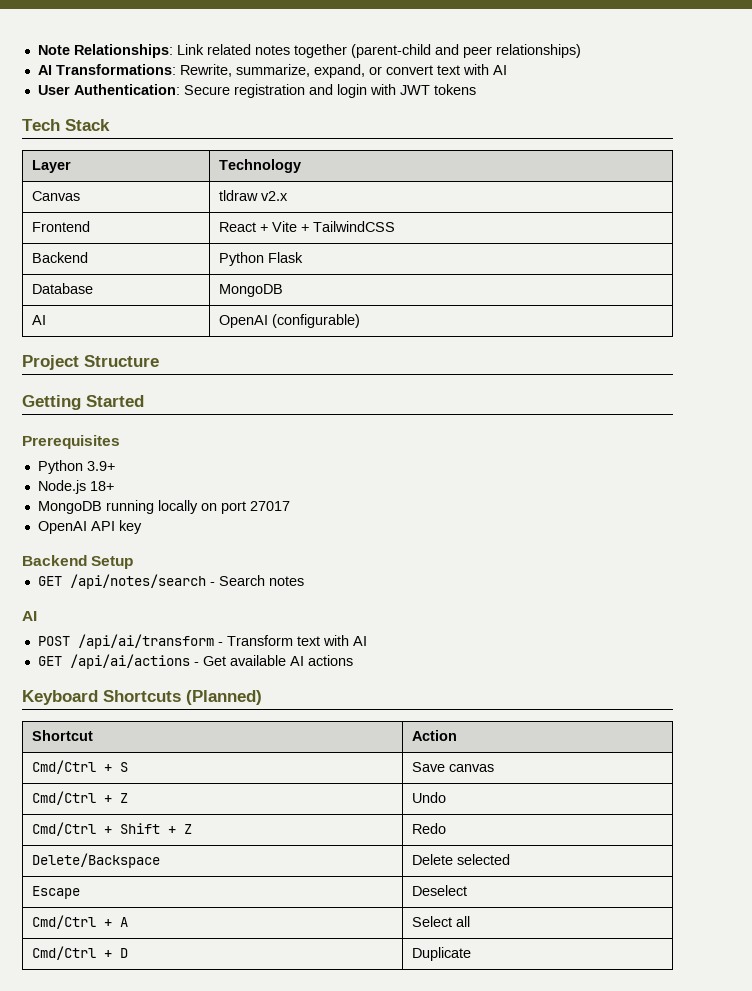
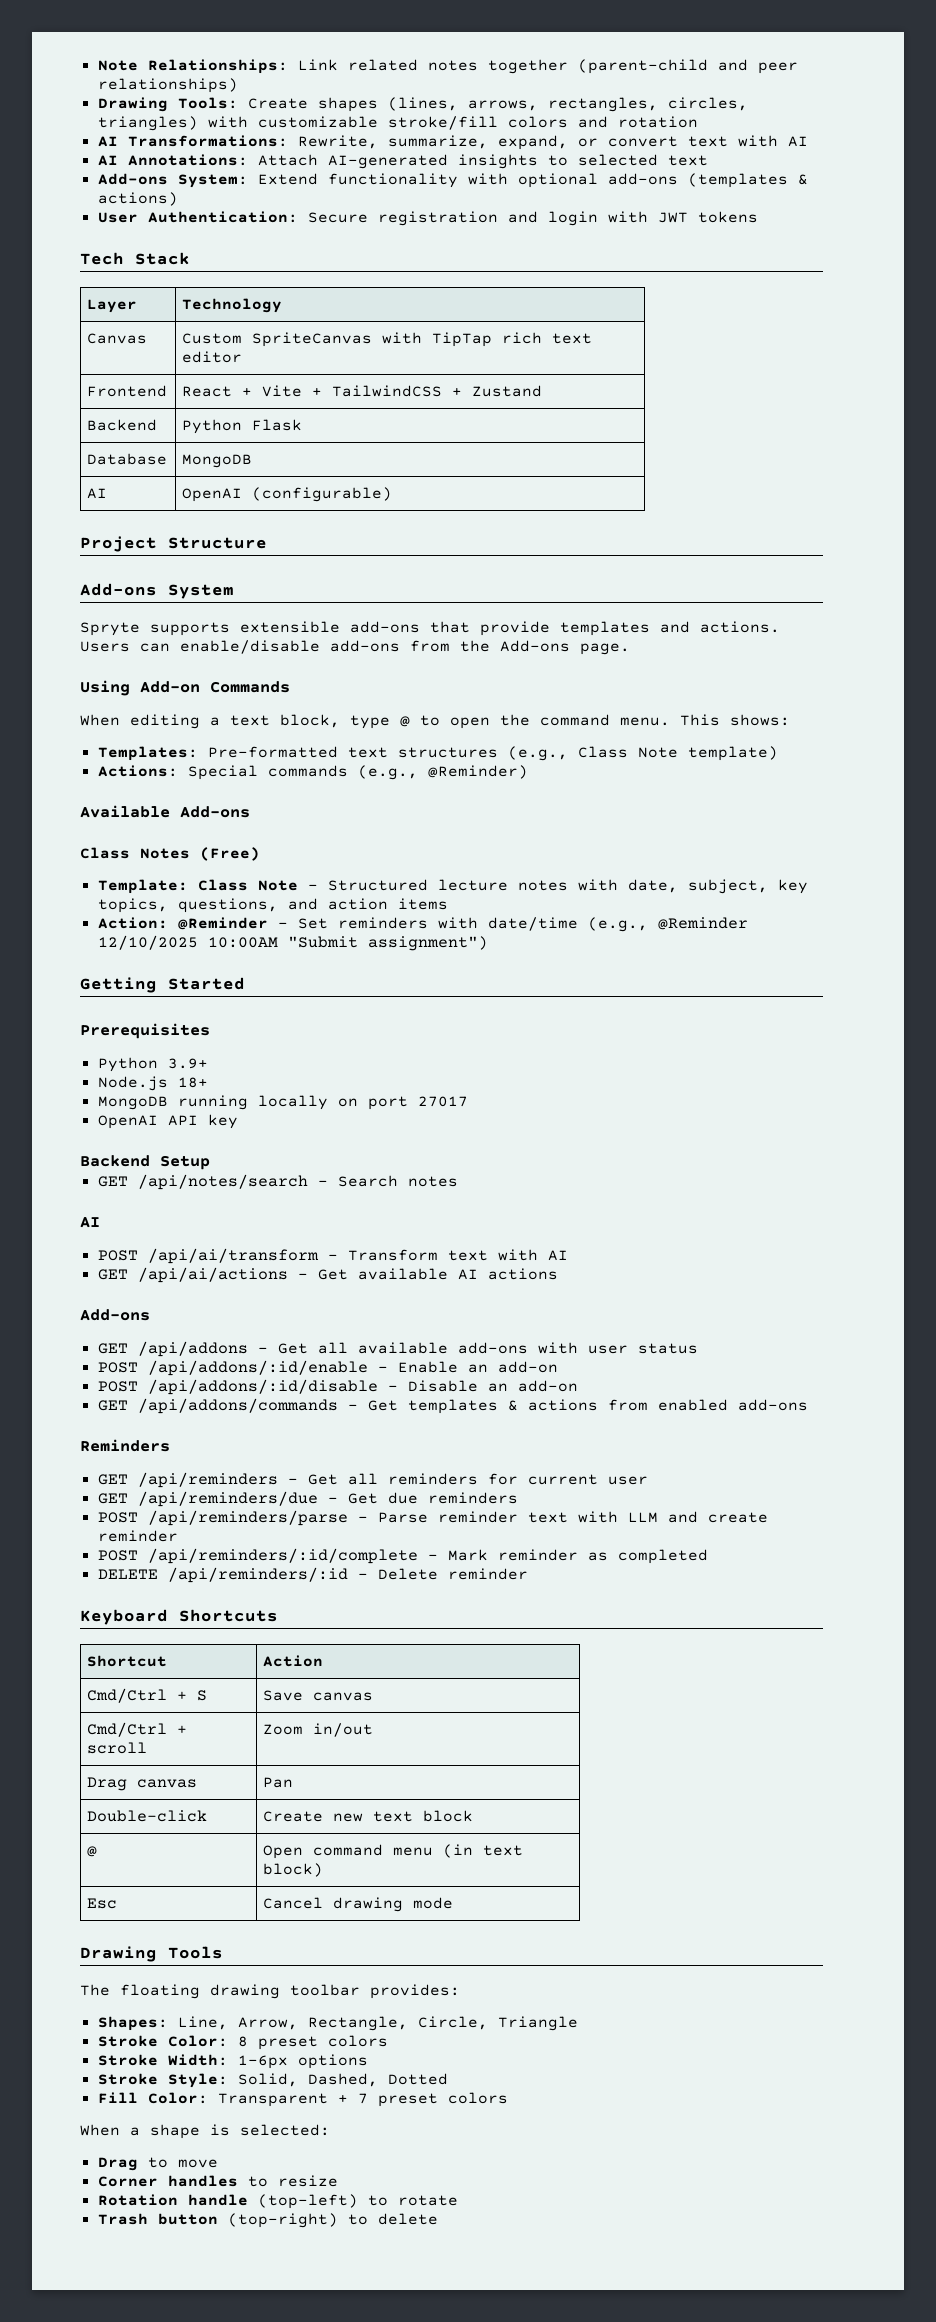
(581, 51) none -> [97,97,748,112] [97,116,698,131] // Drawing Tools: Create shapes (lines, arrows, rectangles, circles, triangles) with customizable stroke/fill colors and rotation
(507, 70) none -> [97,154,708,169] [97,173,808,188] [97,192,178,206] // AI Annotations: Attach AI-generated insights to selected text // Add-ons System: Extend functionality with optional add-ons (templates & actions)
[218,190,288,201] tldraw v2.x -> [182,332,593,347] [182,351,243,363] Custom SpriteCanvas with TipTap rich text editor
(395, 226) none -> [452,385,543,397] + Zustand
(159, 361) none -> [80,583,234,599] [80,621,780,636] [80,640,630,655] [80,680,290,696] [80,714,790,729] [97,746,778,761] [97,765,528,780] [80,805,250,818] [80,847,260,861] [97,879,808,894] [97,898,448,913] [97,917,748,932] [97,935,488,951] // Add-ons System // Spryte supports extensible add-ons that provide templates and actions. Users can enable/disable add-ons from the Add-ons page. // Using Add-on Commands // When editing a text block, type @ to open the command menu. This shows: // Templates: Pre-formatted text structures (e.g., Class Note template) // Actions: Special commands (e.g., @Reminder) // Available Add-ons // Class Notes (Free) // Template: Class Note - Structured lecture notes with date, subject, key topics, questions, and action items // Action: @Reminder - Set reminders with date/time (e.g., @Reminder 12/10/2025 10:00AM "Submit assignment")
(353, 660) none -> [80,1309,150,1321] [97,1341,698,1357] [97,1360,558,1376] [97,1379,578,1395] [97,1398,808,1414] [80,1439,170,1452] [97,1472,648,1488] [97,1491,518,1507] [97,1510,768,1526] [97,1530,178,1542] [97,1548,708,1564] [97,1567,528,1583] // Add-ons // GET /api/addons - Get all available add-ons with user status // POST /api/addons/:id/enable - Enable an add-on // POST /api/addons/:id/disable - Disable an add-on // GET /api/addons/commands - Get templates & actions from enabled add-ons // Reminders // GET /api/reminders - Get all reminders for current user // GET /api/reminders/due - Get due reminders // POST /api/reminders/parse - Parse reminder text with LLM and create reminder // POST /api/reminders/:id/complete - Mark reminder as completed // DELETE /api/reminders/:id - Delete reminder
[186,690,262,705] (Planned) -> (278, 1615) none
[119,793,128,803] [411,792,446,803] [31,822,192,836] [411,823,446,834] [31,853,160,868] [411,854,510,865] [31,886,80,899] [411,885,467,896] [31,915,128,929] [411,916,470,927] [31,946,128,960] [411,947,471,961] Z | Undo // Cmd/Ctrl + Shift + Z | Redo // Delete/Backspace | Delete selected // Escape | Deselect // Cmd/Ctrl + A | Select all // Cmd/Ctrl + D | Duplicate -> [87,1742,148,1754] [263,1723,374,1737] [87,1777,198,1791] [263,1777,294,1788] [87,1810,208,1822] [263,1810,474,1822] [87,1846,98,1857] [263,1844,524,1859] [263,1863,324,1877] [87,1898,118,1909] [263,1897,454,1912] [80,1946,223,1962] [80,1984,460,1999] [97,2016,578,2031] [97,2035,388,2050] [97,2054,368,2069] [97,2073,448,2088] [97,2092,508,2107] [80,2124,330,2139] [97,2157,218,2171] [97,2175,338,2187] [97,2194,458,2209] [97,2213,438,2228] scroll | Zoom in/out // Drag canvas | Pan // Double-click | Create new text block // @ | Open command menu (in text block) // Esc | Cancel drawing mode // Drawing Tools // The floating drawing toolbar provides: // Shapes: Line, Arrow, Rectangle, Circle, Triangle // Stroke Color: 8 preset colors // Stroke Width: 1-6px options // Stroke Style: Solid, Dashed, Dotted // Fill Color: Transparent + 7 preset colors // When a shape is selected: // Drag to move // Corner handles to resize // Rotation handle (top-left) to rotate // Trash button (top-right) to delete

